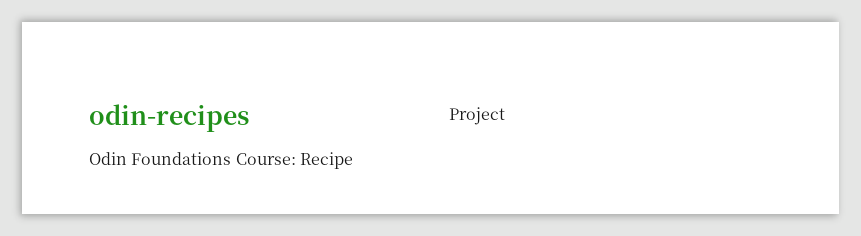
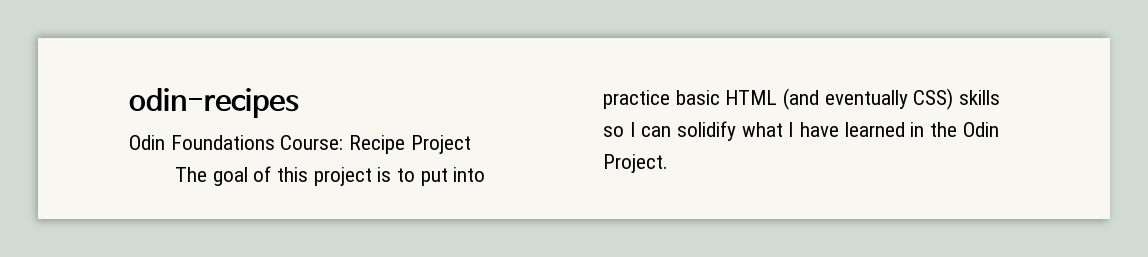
(505, 116) none -> [174,166,486,186] [603,88,1001,110] [603,121,999,141] [603,154,668,173] // The goal of this project is to put into practice basic HTML (and eventually CSS) skills so I can solidify what I have learned in the Odin Project.

